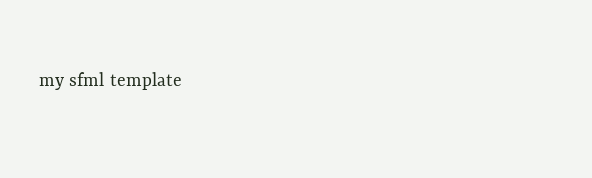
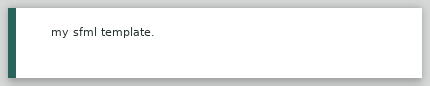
[109,72,182,90] template -> [101,27,155,38] template.

